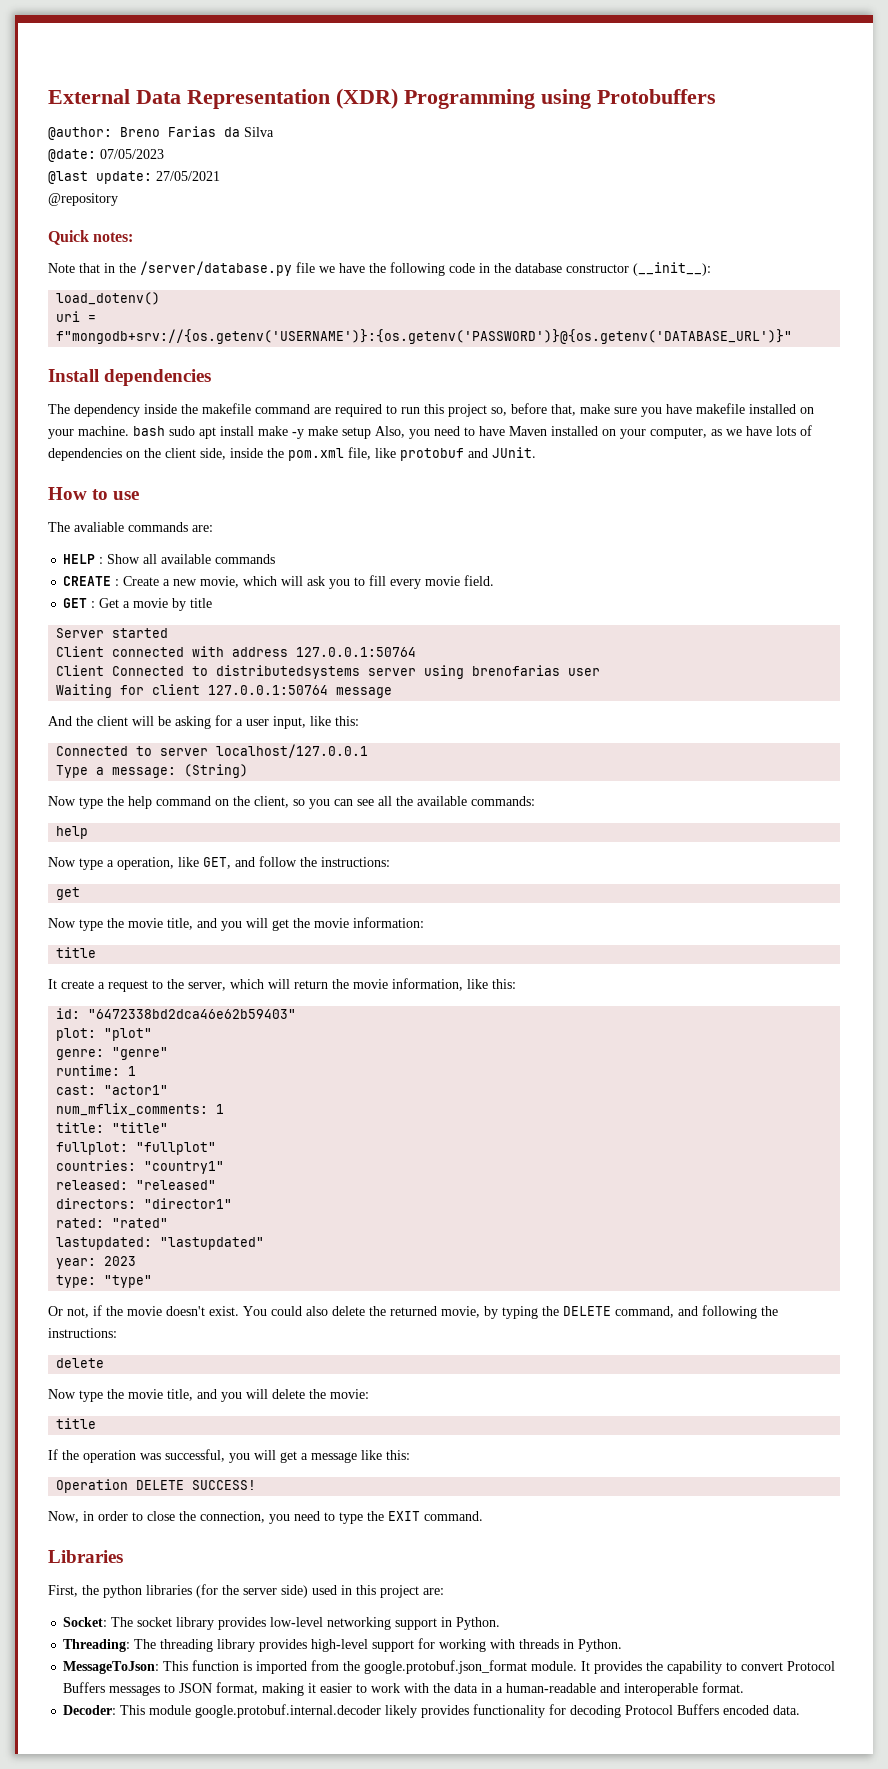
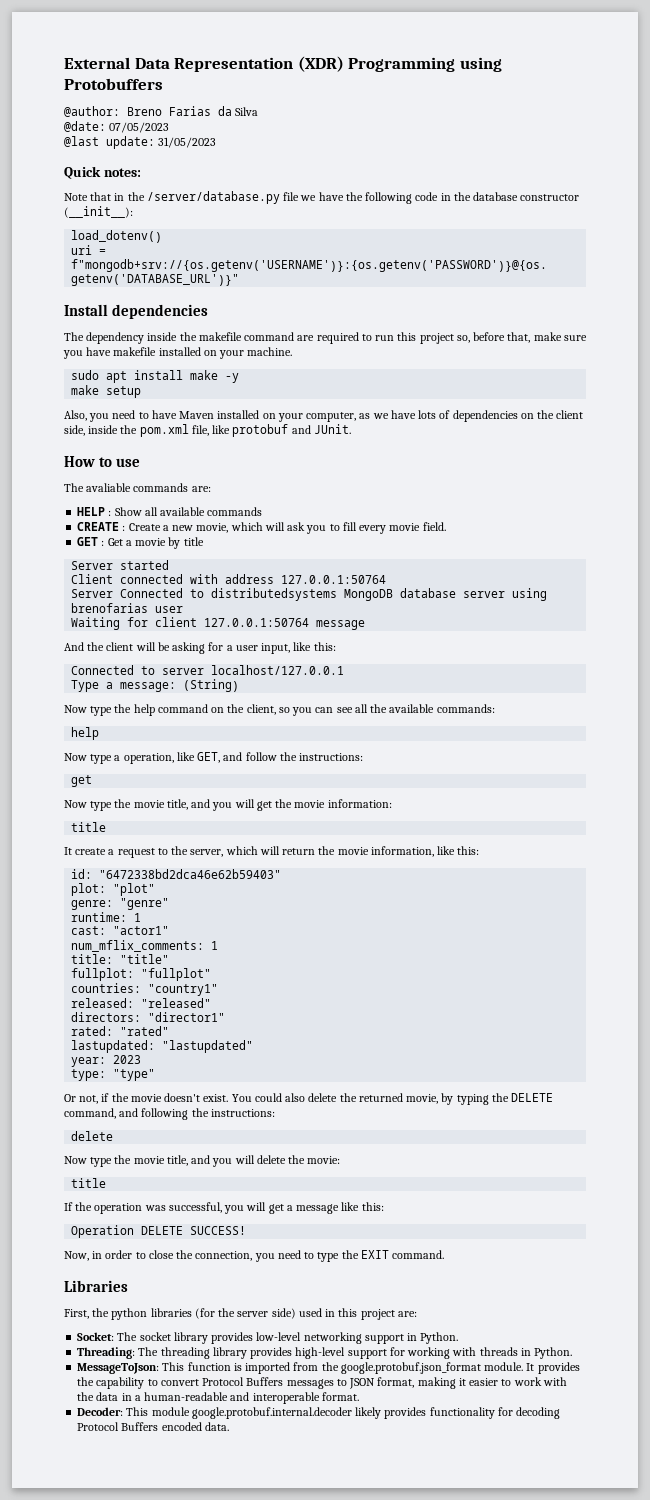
[156,171,220,181] [48,193,118,206] 27/05/2021 // @repository -> [158,137,217,148] 31/05/2023
[133,426,165,436] bash -> (293, 351) //
(304, 434) none -> (240, 378) //
(371, 433) none -> (142, 392) //
[56,665,105,676] Client -> [71,589,114,598] Server
(361, 672) none -> [344,588,457,601] MongoDB database

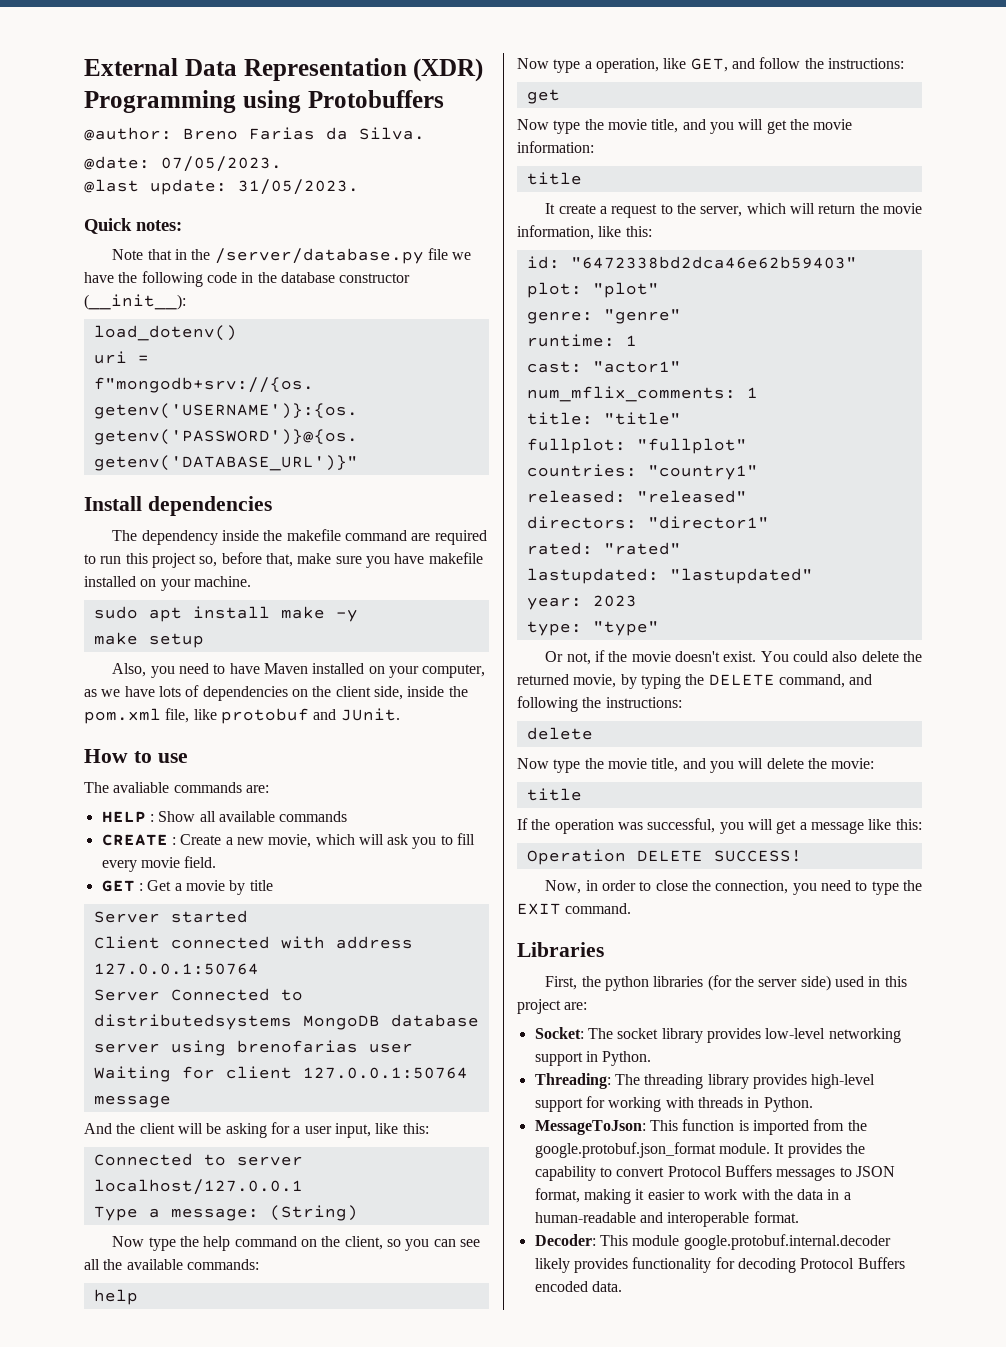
[235,107,259,116] Silva -> [359,127,425,140] Silva.
[109,122,170,133] 07/05/2023 -> [161,156,282,172] 07/05/2023.
[158,137,217,148] 31/05/2023 -> [238,179,359,195] 31/05/2023.

